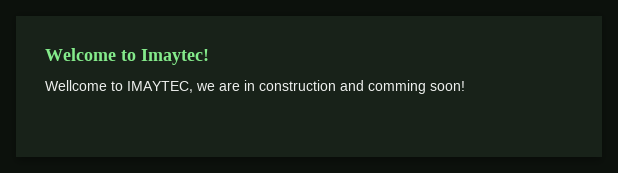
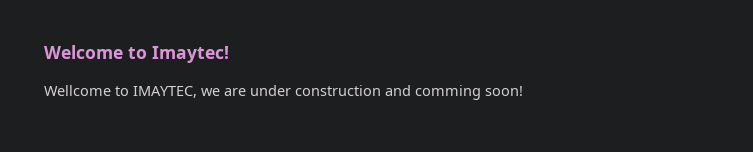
[244,80,255,91] in -> [250,85,291,96] under

